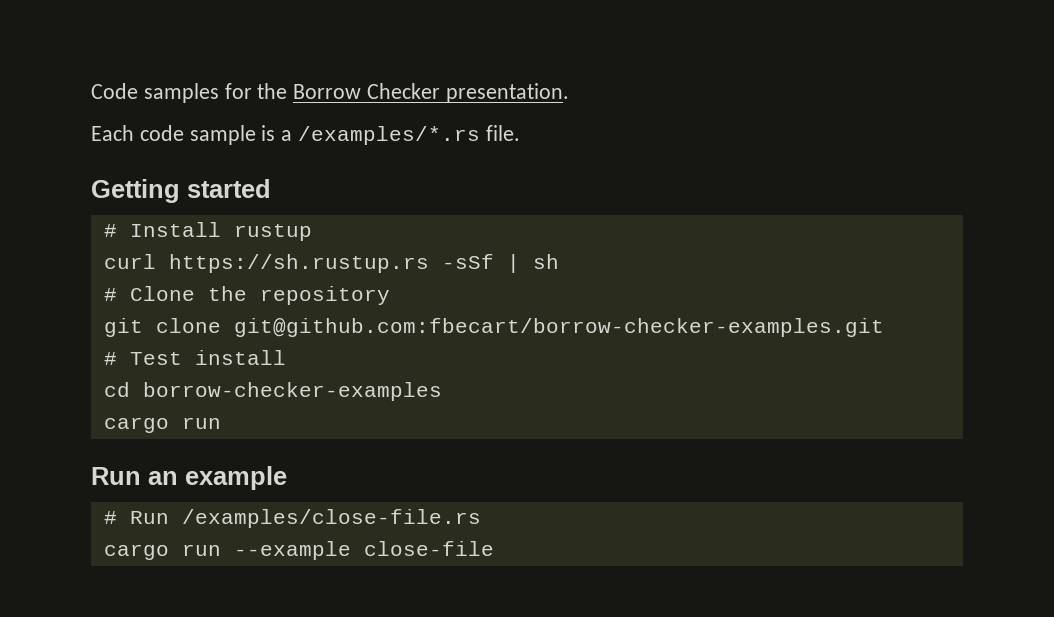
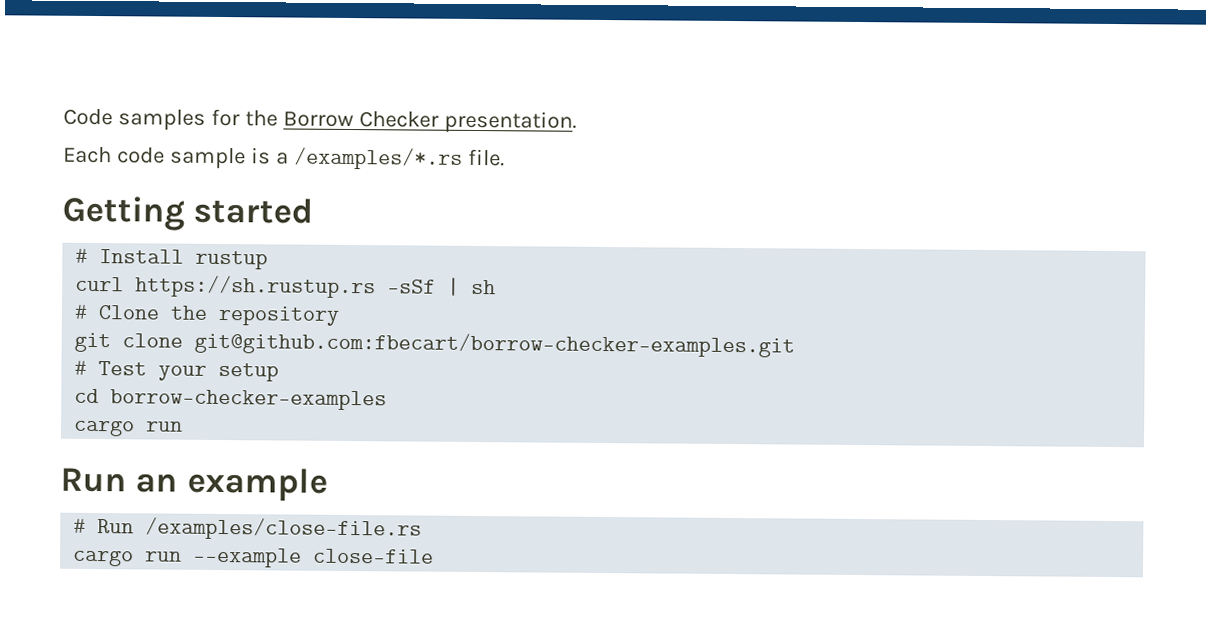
[194,350,286,365] install -> [158,362,280,382] your setup

